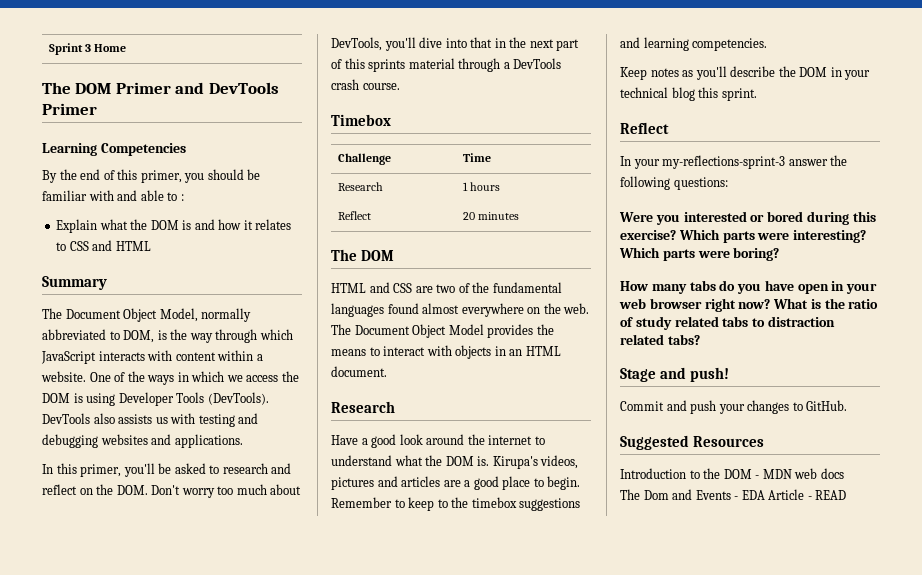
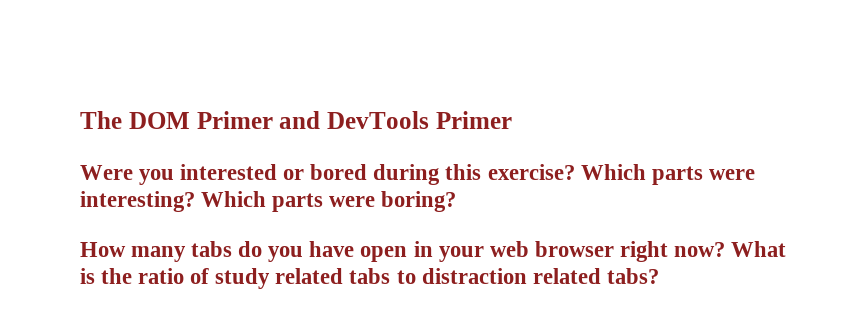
[48,43,126,55] Sprint 3 Home // -> (80, 120) none
[42,143,186,156] [42,169,261,183] [42,190,184,201] [56,219,292,233] [56,240,151,251] [42,276,107,290] [42,308,252,322] [42,329,293,343] [41,350,263,364] [41,371,299,385] [42,392,269,406] [42,413,259,427] [42,434,243,448] [42,463,292,477] [42,484,302,498] [331,37,580,51] [331,58,562,72] [331,79,400,90] [331,114,391,126] [337,153,391,165] [462,153,491,162] [337,182,383,191] [462,182,500,191] [337,211,371,220] [462,212,519,220] [331,249,395,261] [331,282,562,293] [331,303,590,317] [331,324,554,338] [331,345,561,359] [331,366,387,377] [331,401,395,413] [331,434,545,448] [331,455,579,469] [331,476,581,490] [331,497,581,511] [620,37,768,51] [620,66,871,80] [620,87,757,101] [620,122,669,134] [620,155,848,169] [620,176,728,190] // Learning Competencies // By the end of this primer, you should be familiar with and able to : // Explain what the DOM is and how it relates to CSS and HTML // Summary // The Document Object Model, normally abbreviated to DOM, is the way through which JavaScript interacts with content within a website. One of the ways in which we access the DOM is using Developer Tools (DevTools). DevTools also assists us with testing and debugging websites and applications. // In this primer, you'll be asked to research and reflect on the DOM. Don't worry too much about DevTools, you'll dive into that in the next part of this sprints material through a DevTools crash course. // Timebox // Challenge | Time // Research | 1 hours // Reflect | 20 minutes // The DOM // HTML and CSS are two of the fundamental languages found almost everywhere on the web. The Document Object Model provides the means to interact with objects in an HTML document. // Research // Have a good look around the internet to understand what the DOM is. Kirupa's videos, pictures and articles are a good place to begin. Remember to keep to the timebox suggestions and learning competencies. // Keep notes as you'll describe the DOM in your technical blog this sprint. // Reflect // In your my-reflections-sprint-3 answer the following questions: -> (512, 120) none
[620,367,730,382] [620,400,848,414] [620,435,765,450] [620,468,844,479] [620,489,847,500] // Stage and push! // Commit and push your changes to GitHub. // Suggested Resources // Introduction to the DOM - MDN web docs // The Dom and Events - EDA Article - READ -> (659, 276) none

